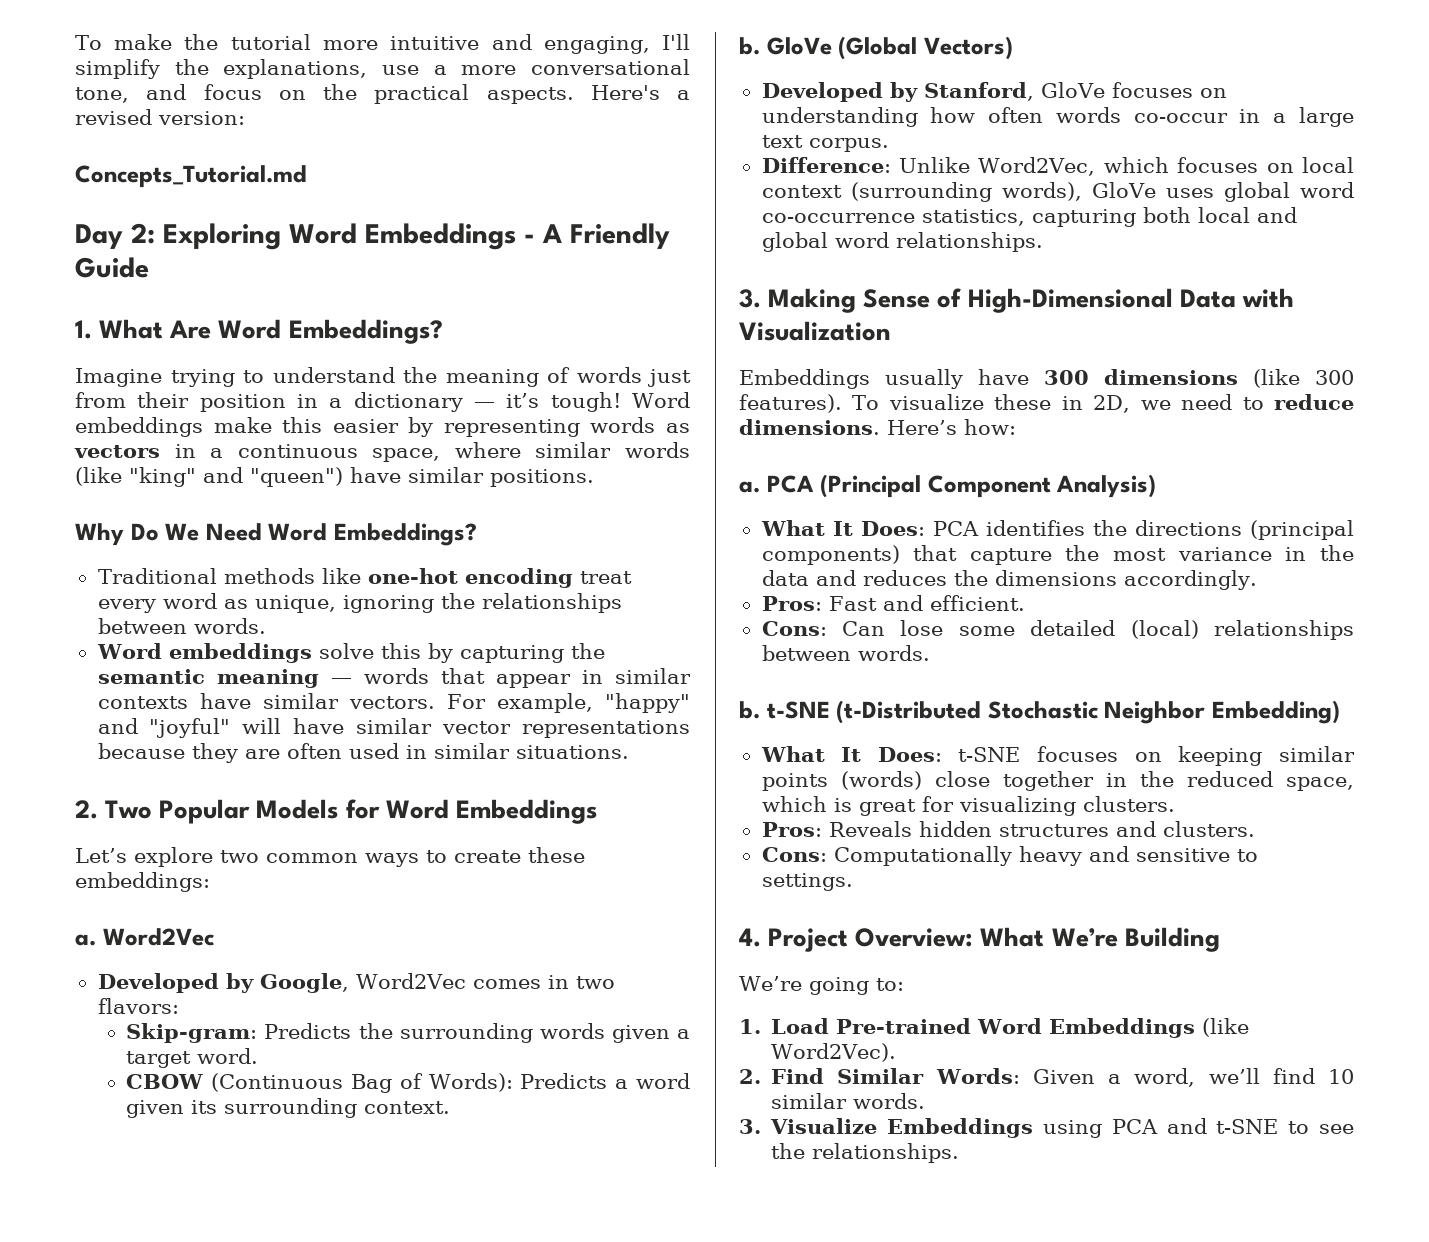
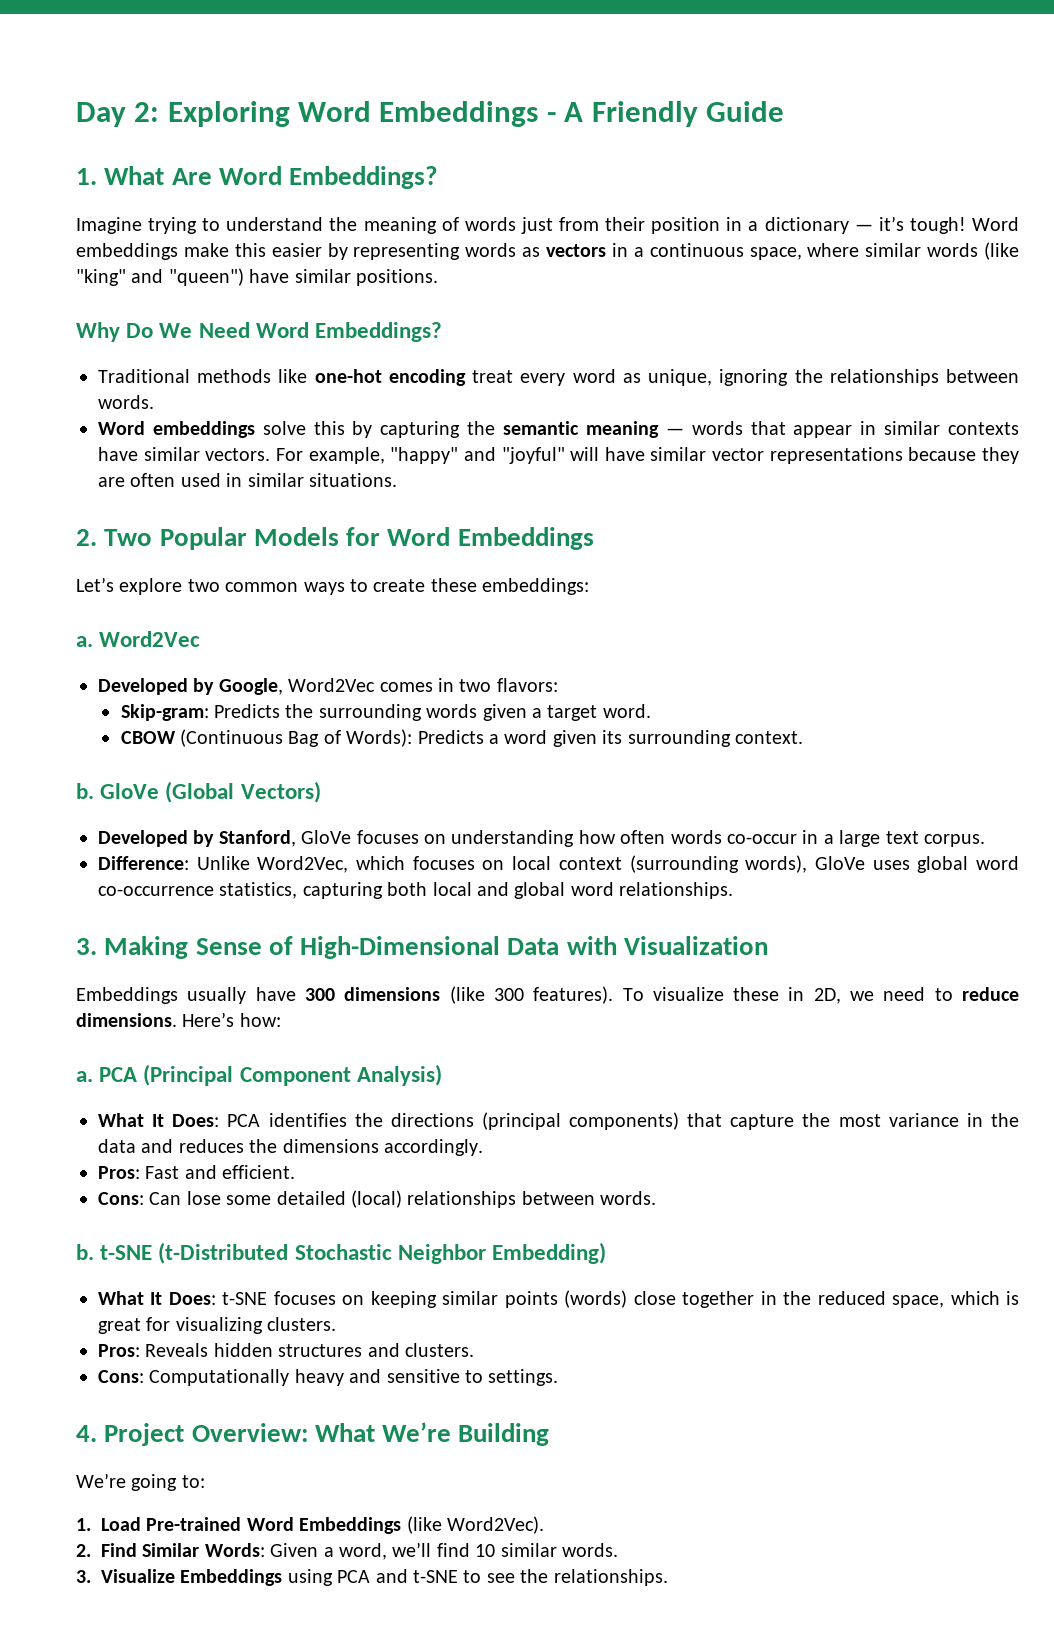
[75,34,690,54] [75,59,691,79] [75,84,690,104] [75,109,245,125] [75,165,307,188] To make the tutorial more intuitive and engaging, I'll simplify the explanations, use a more conversational tone, and focus on the practical aspects. Here's a revised version: // Concepts_Tutorial.md // -> (76, 114) none

